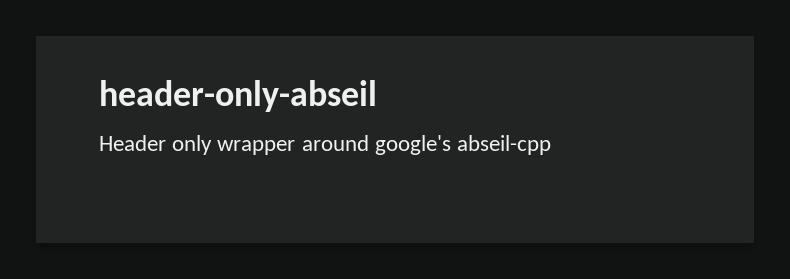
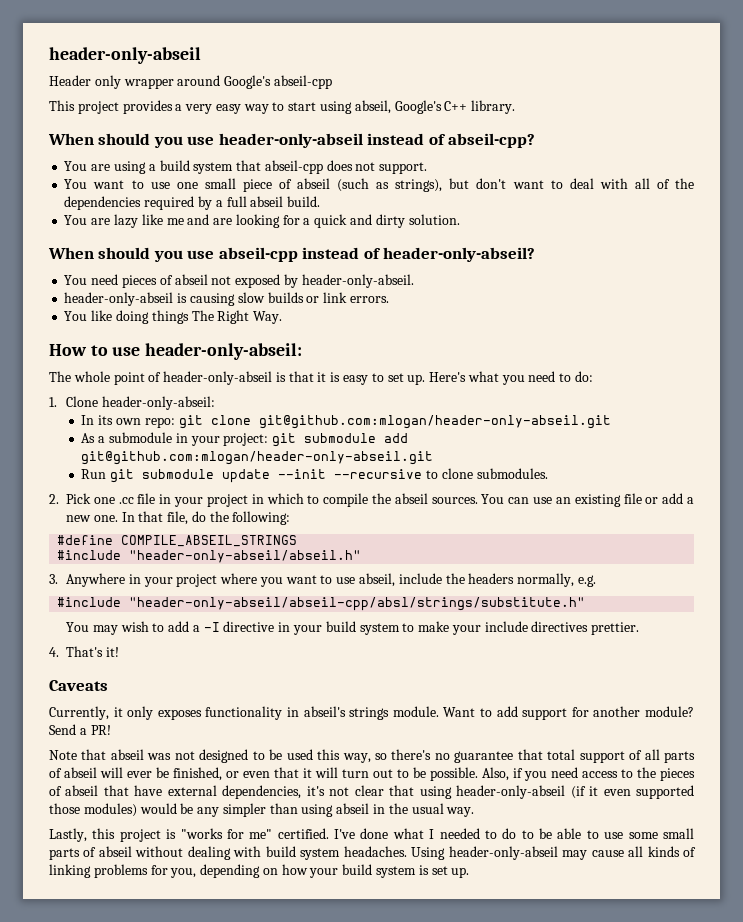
[374,135,552,155] google's abseil-cpp -> [224,75,332,89] [49,100,516,114] [48,133,536,148] [64,160,428,174] [64,178,695,192] [64,196,321,210] [64,214,460,228] [48,247,536,262] [64,274,414,288] [64,292,389,306] [64,310,283,324] [49,343,303,360] [49,371,594,385] [49,396,215,410] [81,415,611,429] [81,432,409,447] [81,451,434,465] [81,468,548,483] [49,493,695,507] [66,511,291,525] [57,535,298,547] [57,550,362,563] [49,573,596,587] [57,597,586,611] [65,621,640,635] [49,646,119,657] [49,680,108,691] [49,706,695,720] [49,724,111,735] [49,749,695,763] [49,767,695,781] [49,785,694,799] [49,803,475,817] [49,828,695,842] [49,846,696,860] [49,864,470,878] Google's abseil-cpp // This project provides a very easy way to start using abseil, Google's C++ library. // When should you use header-only-abseil instead of abseil-cpp? // You are using a build system that abseil-cpp does not support. // You want to use one small piece of abseil (such as strings), but don't want to deal with all of the dependencies required by a full abseil build. // You are lazy like me and are looking for a quick and dirty solution. // When should you use abseil-cpp instead of header-only-abseil? // You need pieces of abseil not exposed by header-only-abseil. // header-only-abseil is causing slow builds or link errors. // You like doing things The Right Way. // How to use header-only-abseil: // The whole point of header-only-abseil is that it is easy to set up. Here's what you need to do: // 1. Clone header-only-abseil: // In its own repo: git clone git@github.com:mlogan/header-only-abseil.git // As a submodule in your project: git submodule add git@github.com:mlogan/header-only-abseil.git // Run git submodule update --init --recursive to clone submodules. // 2. Pick one .cc file in your project in which to compile the abseil sources. You can use an existing file or add a new one. In that file, do the following: // #define COMPILE_ABSEIL_STRINGS // #include "header-only-abseil/abseil.h" // 3. Anywhere in your project where you want to use abseil, include the headers normally, e.g. // #include "header-only-abseil/abseil-cpp/absl/strings/substitute.h" // You may wish to add a -I directive in your build system to make your include directives prettier. // 4. That's it! // Caveats // Currently, it only exposes functionality in abseil's strings module. Want to add support for another module? Send a PR! // Note that abseil was not designed to be used this way, so there's no guarantee that total support of all parts of abseil will ever be finished, or even that it will turn out to be possible. Also, if you need access to the pieces of abseil that have external dependencies, it's not clear that using header-only-abseil (if it even supported those modules) would be any simpler than using abseil in the usual way. // Lastly, this project is "works for me" certified. I've done what I needed to do to be able to use some small parts of abseil without dealing with build system headaches. Using header-only-abseil may cause all kinds of linking problems for you, depending on how your build system is set up.

